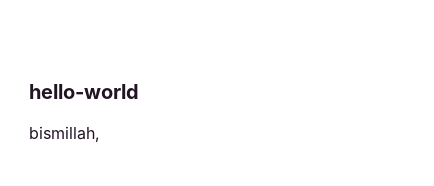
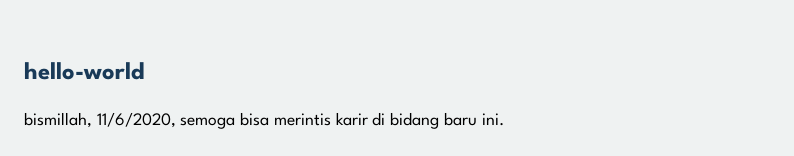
(100, 134) none -> [96,112,504,129] 11/6/2020, semoga bisa merintis karir di bidang baru ini.

